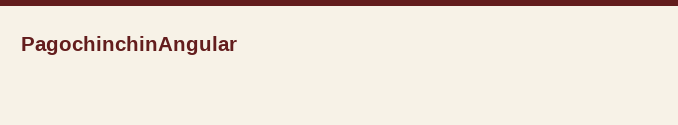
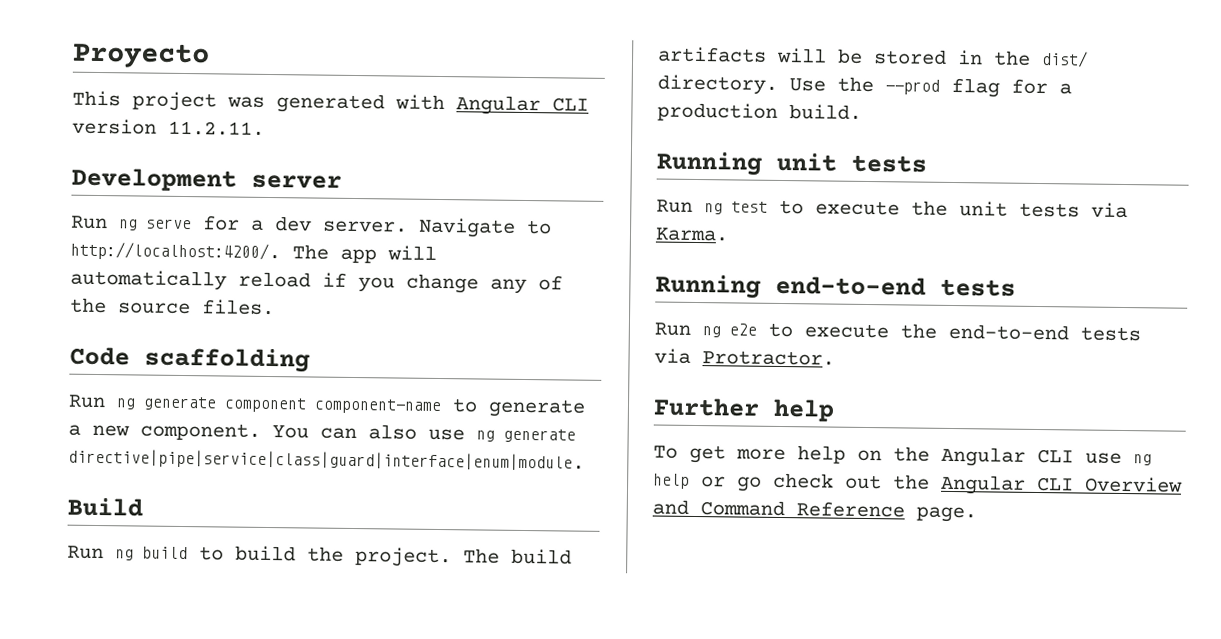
[21,36,237,55] PagochinchinAngular -> [72,42,210,69] [72,90,589,116] [72,118,265,136] [71,167,342,192] [71,215,552,238] [70,241,437,264] [70,269,563,295] [70,297,275,316] [69,346,310,373] [68,394,586,418] [68,422,576,443] [68,448,585,472] [67,497,143,517] [67,545,572,568] [658,46,1088,68] [657,74,1072,98] [657,102,862,122] [656,151,927,176] [656,199,1128,219] [655,227,729,242] [655,274,1016,299] [654,322,1141,342] [654,348,835,366] [653,397,835,422] [653,444,1152,467] [653,472,1183,495] [652,499,977,523] Proyecto // This project was generated with Angular CLI version 11.2.11. // Development server // Run ng serve for a dev server. Navigate to http://localhost:4200/. The app will automatically reload if you change any of the source files. // Code scaffolding // Run ng generate component component-name to generate a new component. You can also use ng generate directive|pipe|service|class|guard|interface|enum|module. // Build // Run ng build to build the project. The build artifacts will be stored in the dist/ directory. Use the --prod flag for a production build. // Running unit tests // Run ng test to execute the unit tests via Karma. // Running end-to-end tests // Run ng e2e to execute the end-to-end tests via Protractor. // Further help // To get more help on the Angular CLI use ng help or go check out the Angular CLI Overview and Command Reference page.

